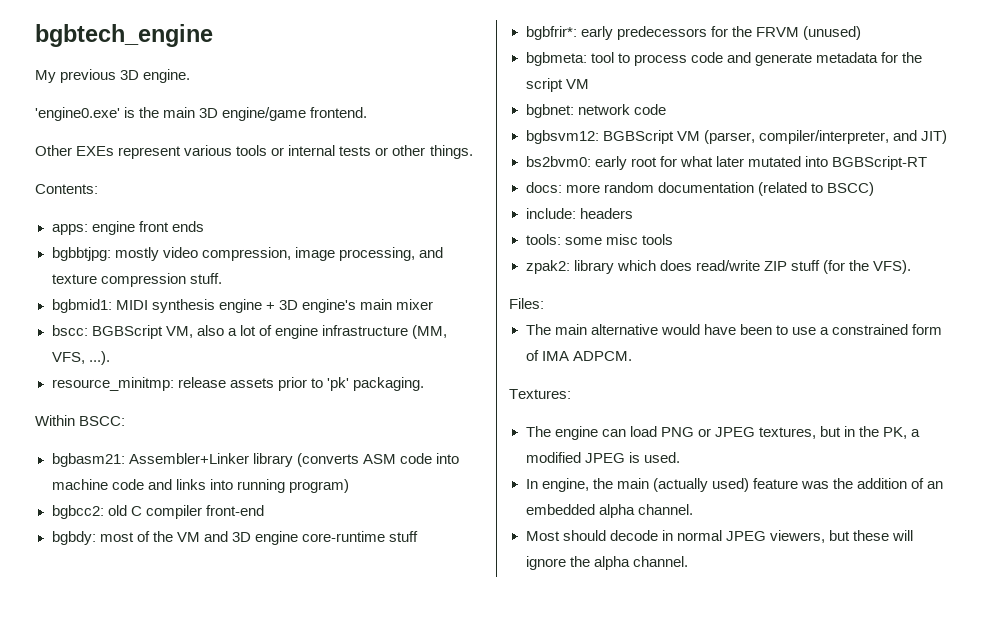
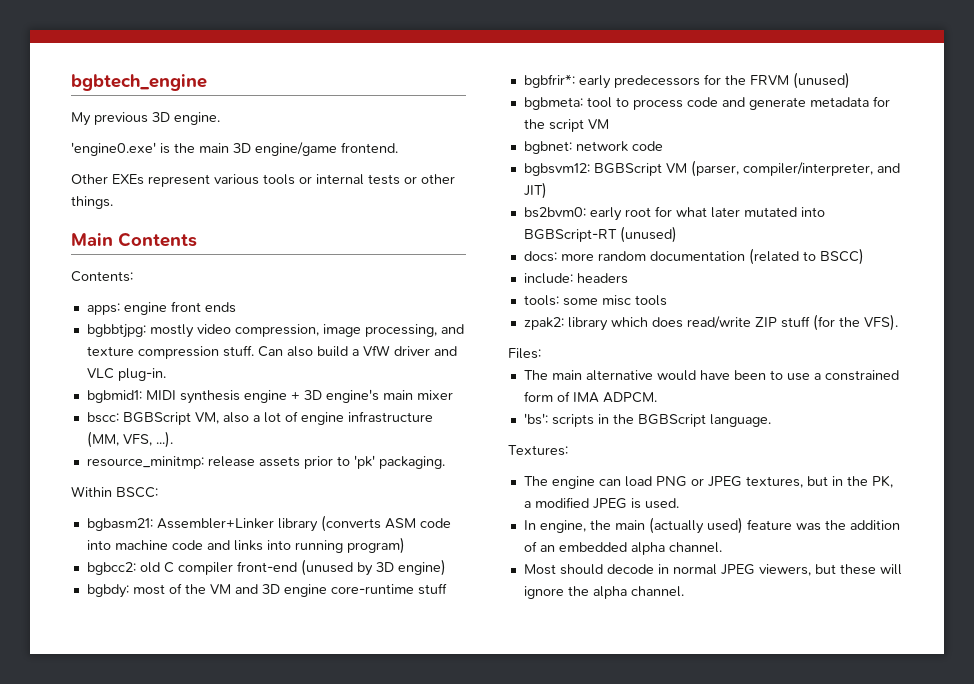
(473, 152) none -> [71,232,197,247] // Main Contents
(222, 278) none -> [257,345,457,357] [86,368,166,381] Can also build a VfW driver and VLC plug-in.
(264, 510) none -> [300,559,446,576] (unused by 3D engine)
(927, 163) none -> [619,226,677,243] (unused)
(632, 356) none -> [523,413,771,427] // 'bs': scripts in the BGBScript language.

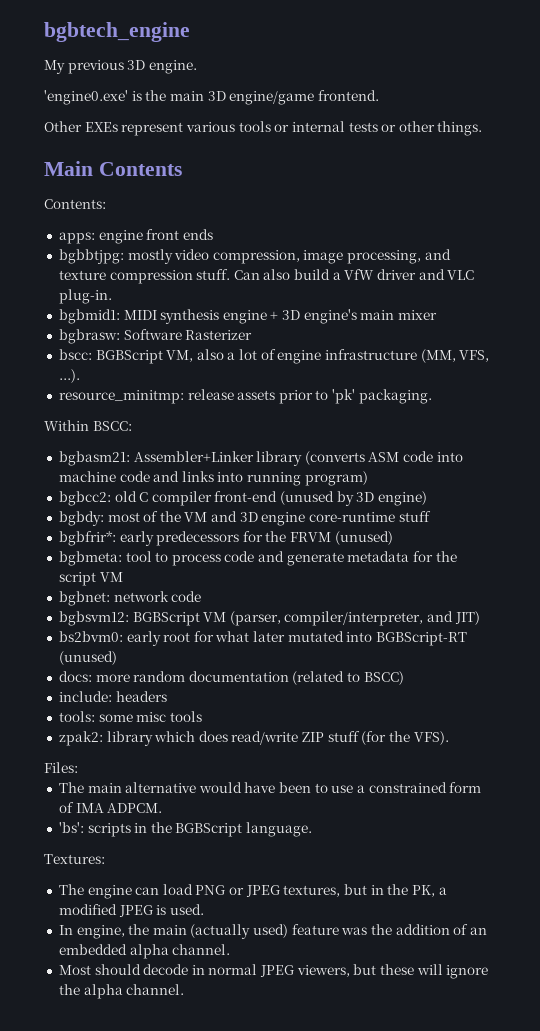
(453, 395) none -> [58,329,253,344] // bgbrasw: Software Rasterizer

